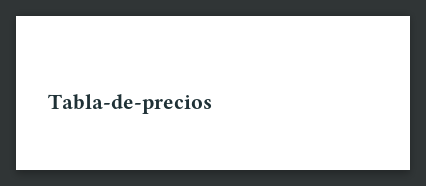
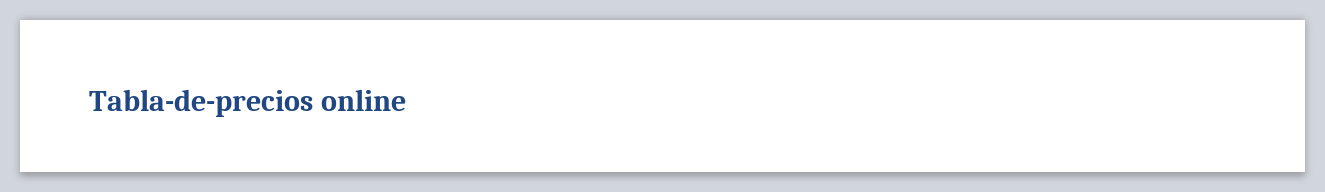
(212, 104) none -> [321,89,407,111] online

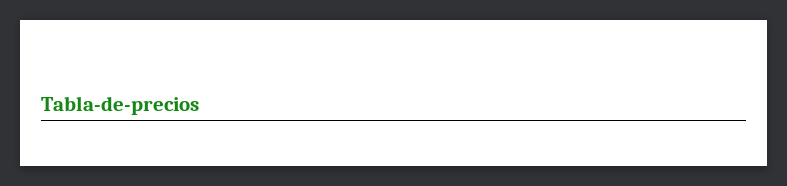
[321,89,407,111] online -> (199, 105) none

